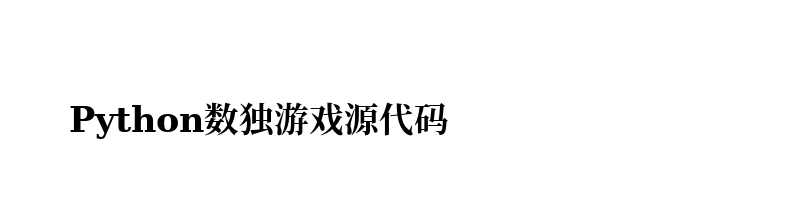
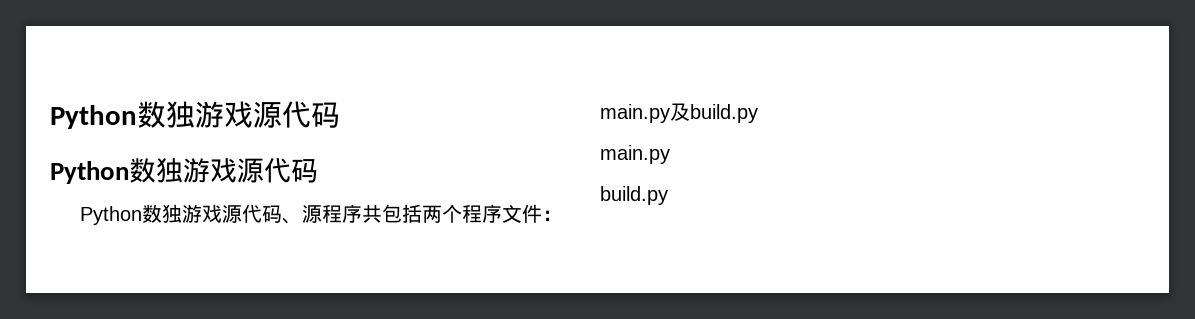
[69,102,449,139] Python数独游戏源代码 -> [50,101,340,129] [50,158,318,184] [80,204,563,225] [600,103,758,123] [600,145,670,164] [600,186,668,205] Python数独游戏源代码 // Python数独游戏源代码 // Python数独游戏源代码、源程序共包括两个程序文件：main.py及build.py // main.py // build.py

